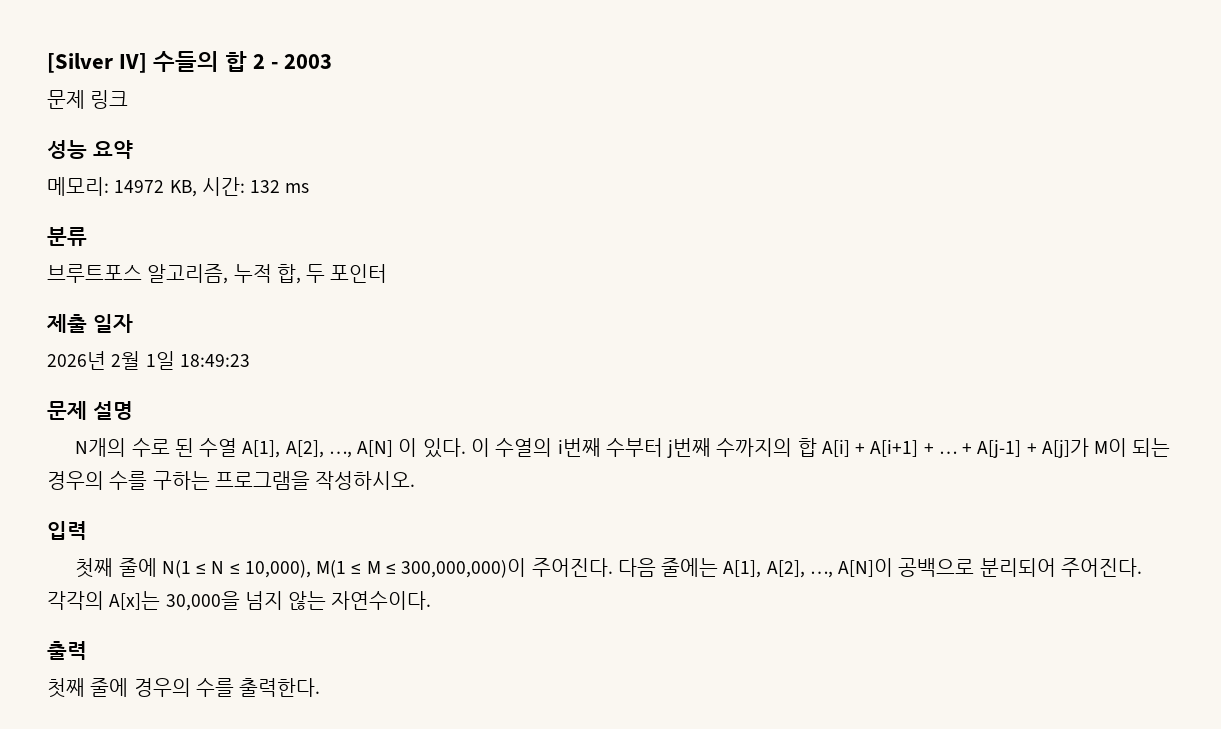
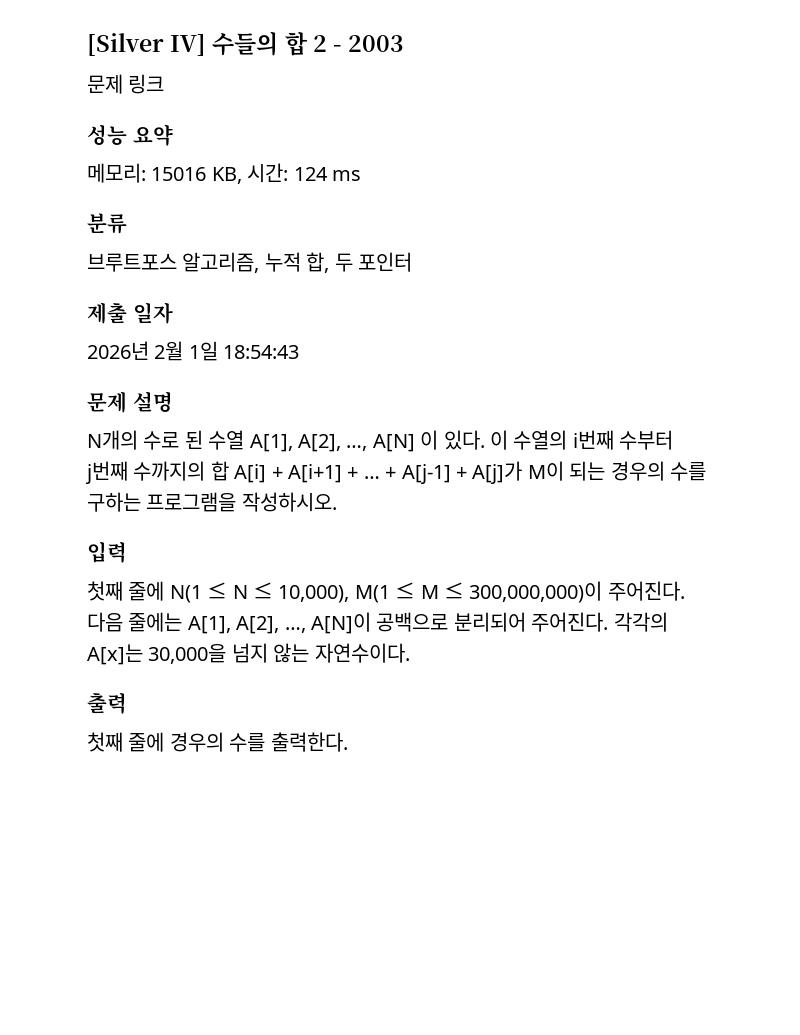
[114,180,165,193] 14972 -> [151,167,207,181] 15016
[250,180,281,193] 132 -> [293,167,328,181] 124
[179,354,250,367] 18:49:23 -> [223,345,300,359] 18:54:43

